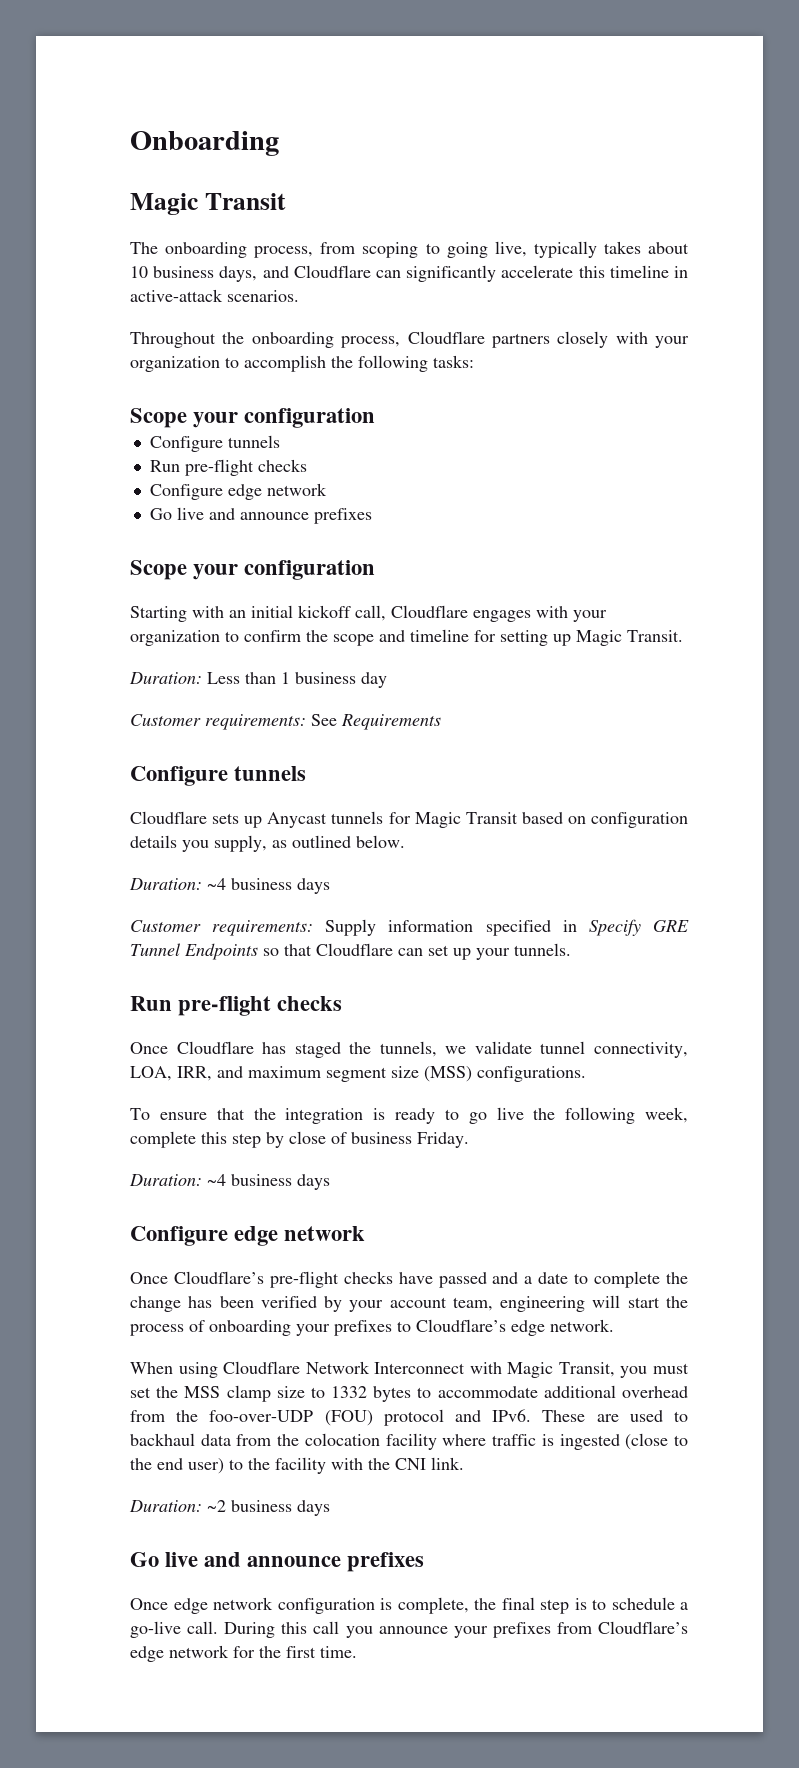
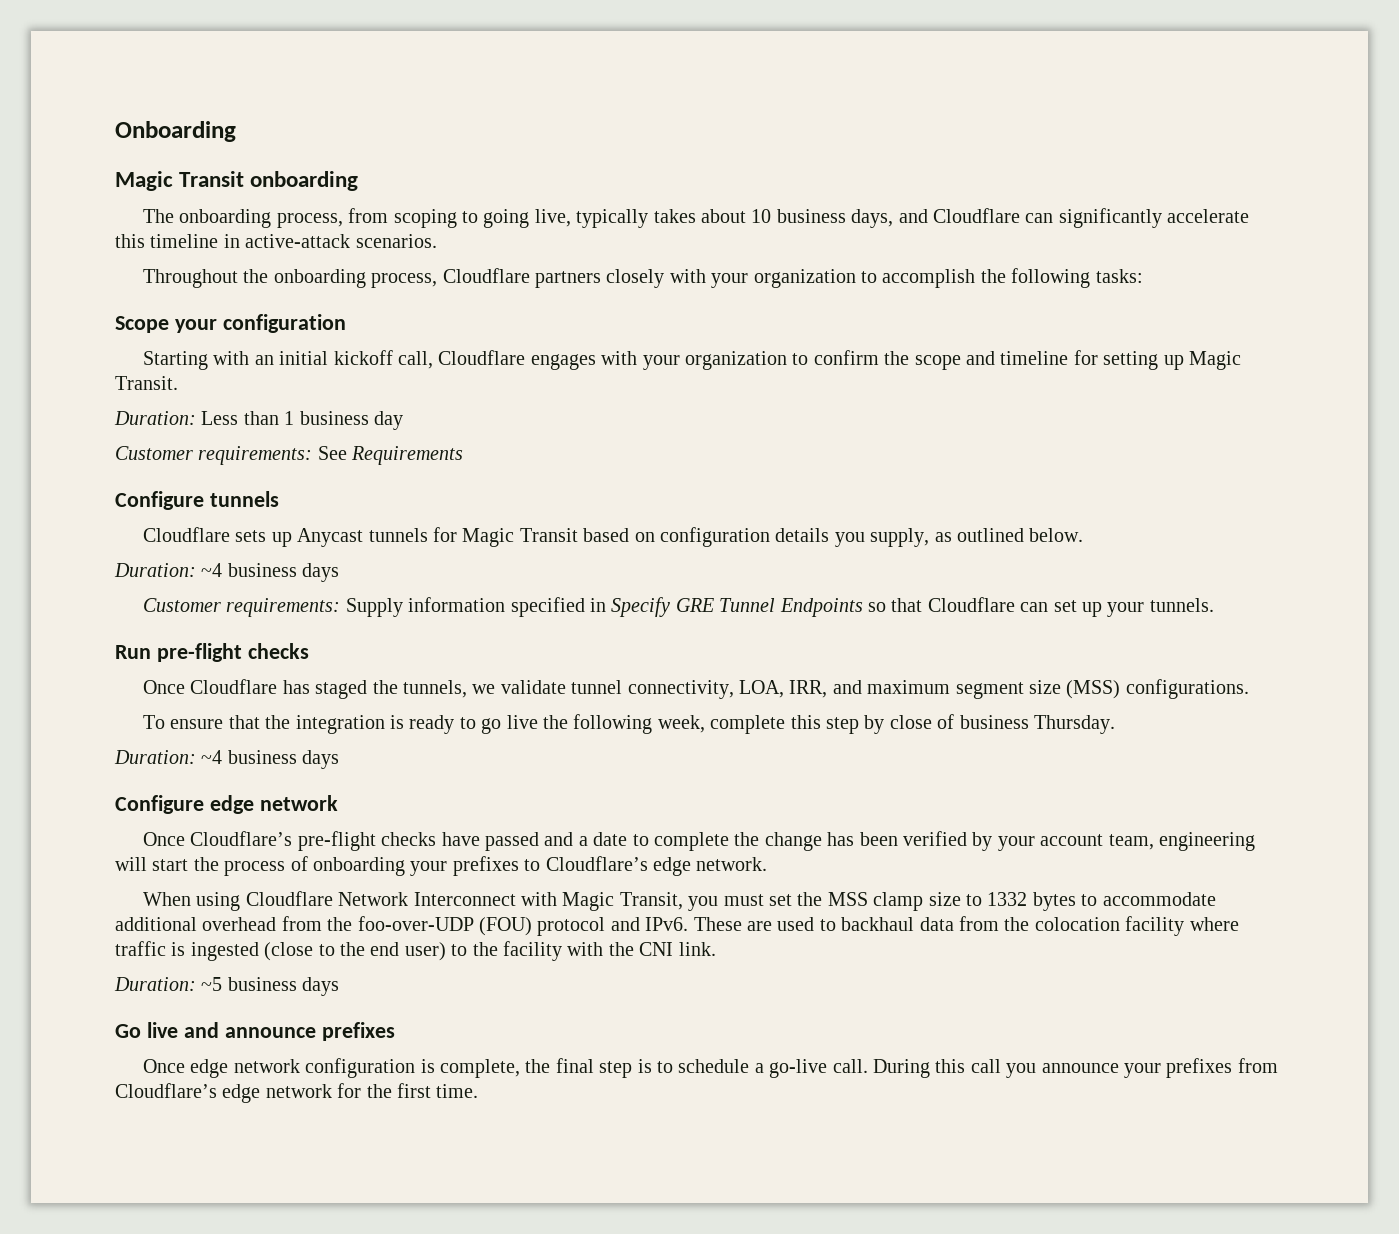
(286, 201) none -> [250,171,359,191] onboarding
[149,435,280,452] [149,459,307,476] [149,483,327,500] [149,507,372,524] [130,560,376,580] // Configure tunnels // Run pre-flight checks // Configure edge network // Go live and announce prefixes // Scope your configuration -> (346, 323) none
[417,1132,469,1148] Friday. -> [1034,715,1116,734] Thursday.
[207,1500,226,1512] ~2 -> [201,977,223,991] ~5

